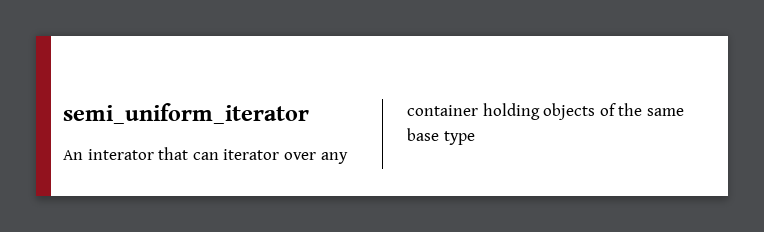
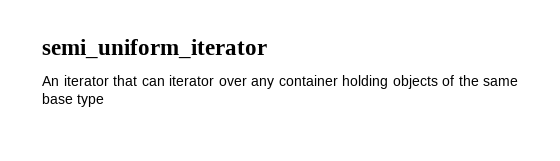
[87,149,154,160] interator -> [63,75,109,86] iterator

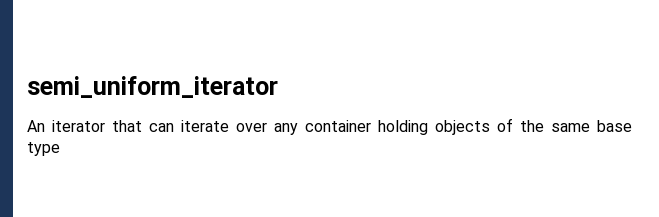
[169,75,214,86] iterator -> [181,120,229,132] iterate

